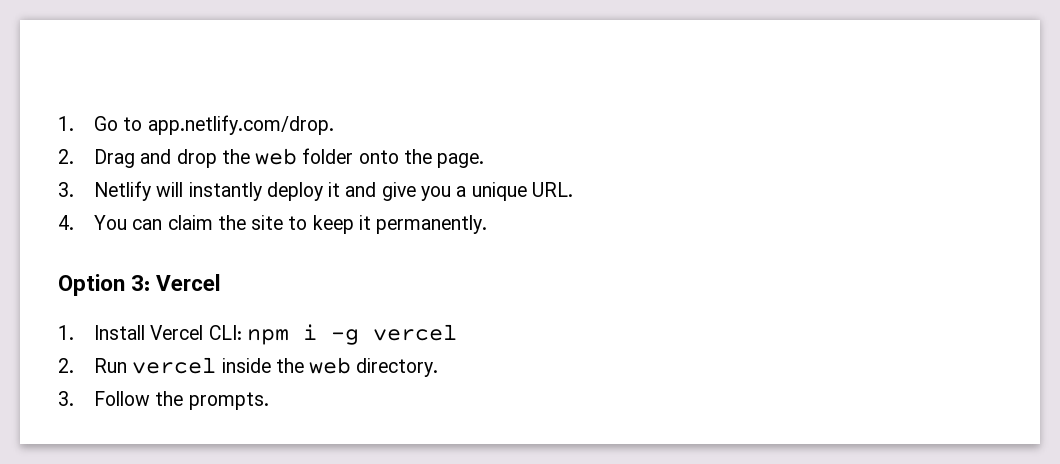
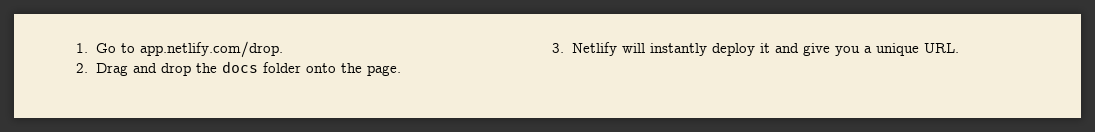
[255,148,298,165] web -> [221,61,258,73] docs
[58,215,488,234] [58,274,222,296] [58,324,457,345] [58,357,439,377] [58,391,269,410] // 4. You can claim the site to keep it permanently. // Option 3: Vercel // 1. Install Vercel CLI: npm i -g vercel // 2. Run vercel inside the web directory. // 3. Follow the prompts. -> (959, 48) none

